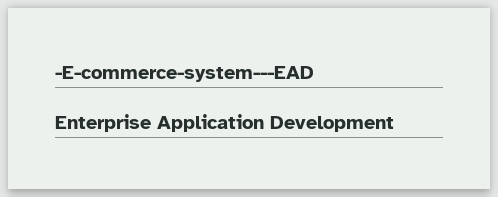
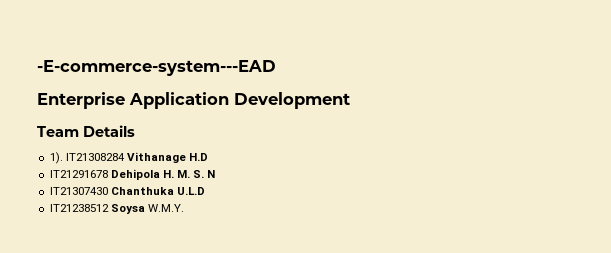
(394, 124) none -> [37,125,135,137] [49,152,208,164] [49,169,216,180] [49,187,205,195] [49,204,184,214] // Team Details // 1). IT21308284 Vithanage H.D // IT21291678 Dehipola H. M. S. N // IT21307430 Chanthuka U.L.D // IT21238512 Soysa W.M.Y.

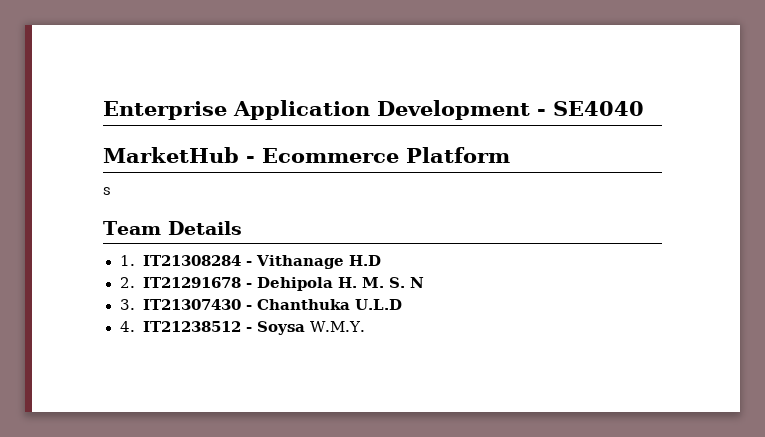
[37,60,276,76] -E-commerce-system---EAD // -> (103, 110) none
(350, 100) none -> [537,101,644,116] [103,147,510,163] [103,187,111,195] - SE4040 // MarketHub - Ecommerce Platform // s
[49,152,125,164] 1). IT21308284 -> [119,255,253,266] 1. IT21308284 -
[49,170,108,178] IT21291678 -> [119,277,253,288] 2. IT21291678 -
[49,187,108,195] IT21307430 -> [119,299,253,310] 3. IT21307430 -
[49,204,109,212] IT21238512 -> [119,321,253,332] 4. IT21238512 -

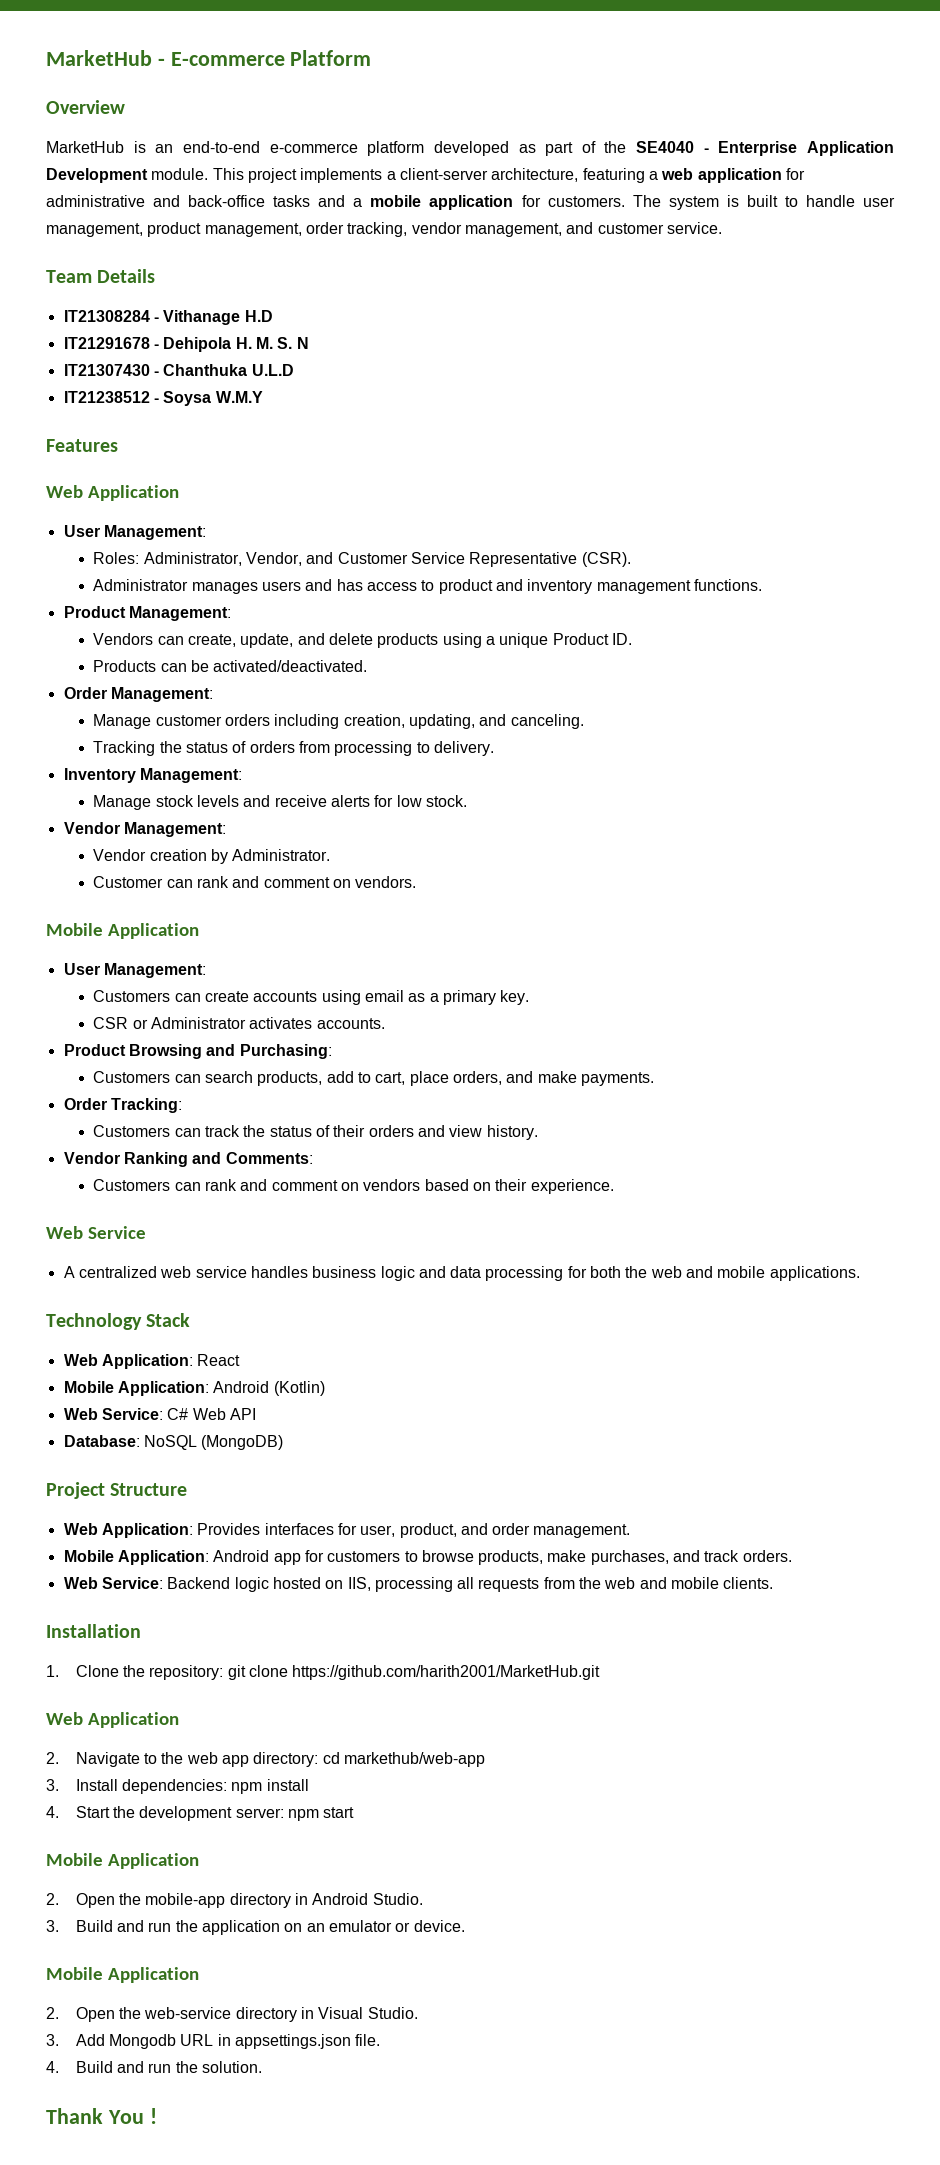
[103,100,644,120] [103,147,510,163] [103,187,111,195] Enterprise Application Development - SE4040 // MarketHub - Ecommerce Platform // s -> [46,50,372,66] [46,100,125,114] [46,141,894,156] [46,168,805,183] [46,195,895,210] [46,222,722,237] MarketHub - E-commerce Platform // Overview // MarketHub is an end-to-end e-commerce platform developed as part of the SE4040 - Enterprise Application Development module. This project implements a client-server architecture, featuring a web application for administrative and back-office tasks and a mobile application for customers. The system is built to handle user management, product management, order tracking, vendor management, and customer service.
[119,255,135,266] 1. -> (156, 276) none
[119,277,135,288] 2. -> (273, 316) none
[119,299,135,310] 3. -> (309, 343) none
[119,321,135,332] 4. -> (294, 370) none
[310,321,366,332] W.M.Y. -> [215,391,263,403] [46,439,118,452] [46,485,179,501] [63,525,206,540] [93,552,631,567] [93,579,762,594] [63,606,231,621] [93,633,632,648] [93,660,368,672] [63,687,213,702] [93,714,584,729] [93,741,495,756] [63,768,242,783] [93,795,468,810] [63,822,226,837] [93,849,331,864] [93,876,417,888] [46,923,199,939] [63,963,206,978] [93,990,530,1005] [93,1017,385,1029] [63,1044,332,1059] [93,1071,654,1086] [63,1098,182,1113] [93,1125,538,1140] [63,1152,313,1167] [93,1179,614,1194] [46,1226,146,1239] [63,1266,860,1281] [46,1313,191,1330] [63,1354,241,1369] [63,1381,325,1396] [63,1408,256,1420] [63,1435,284,1450] [46,1482,188,1499] [63,1523,631,1538] [63,1550,792,1565] [63,1577,774,1592] [46,1624,141,1638] [46,1665,601,1680] [46,1712,179,1728] [46,1752,486,1767] [46,1779,309,1794] [46,1806,355,1821] [46,1853,199,1869] [46,1893,423,1908] [46,1920,465,1935] [46,1967,199,1983] [46,2007,418,2022] [46,2034,381,2049] [46,2061,263,2073] [46,2108,157,2124] W.M.Y // Features // Web Application // User Management: // Roles: Administrator, Vendor, and Customer Service Representative (CSR). // Administrator manages users and has access to product and inventory management functions. // Product Management: // Vendors can create, update, and delete products using a unique Product ID. // Products can be activated/deactivated. // Order Management: // Manage customer orders including creation, updating, and canceling. // Tracking the status of orders from processing to delivery. // Inventory Management: // Manage stock levels and receive alerts for low stock. // Vendor Management: // Vendor creation by Administrator. // Customer can rank and comment on vendors. // Mobile Application // User Management: // Customers can create accounts using email as a primary key. // CSR or Administrator activates accounts. // Product Browsing and Purchasing: // Customers can search products, add to cart, place orders, and make payments. // Order Tracking: // Customers can track the status of their orders and view history. // Vendor Ranking and Comments: // Customers can rank and comment on vendors based on their experience. // Web Service // A centralized web service handles business logic and data processing for both the web and mobile applications. // Technology Stack // Web Application: React // Mobile Application: Android (Kotlin) // Web Service: C# Web API // Database: NoSQL (MongoDB) // Project Structure // Web Application: Provides interfaces for user, product, and order management. // Mobile Application: Android app for customers to browse products, make purchases, and track orders. // Web Service: Backend logic hosted on IIS, processing all requests from the web and mobile clients. // Installation // 1. Clone the repository: git clone https://github.com/harith2001/MarketHub.git // Web Application // 2. Navigate to the web app directory: cd markethub/web-app // 3. Install dependencies: npm install // 4. Start the development server: npm start // Mobile Application // 2. Open the mobile-app directory in Android Studio. // 3. Build and run the application on an emulator or device. // Mobile Application // 2. Open the web-service directory in Visual Studio. // 3. Add Mongodb URL in appsettings.json file. // 4. Build and run the solution. // Thank You !

